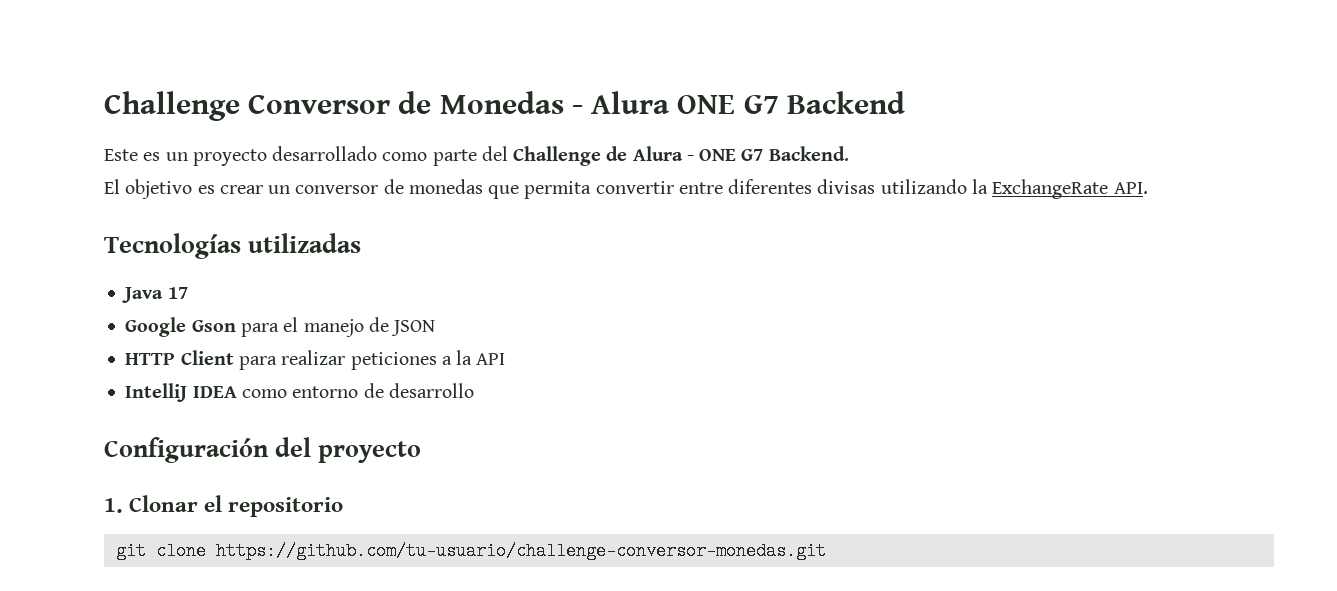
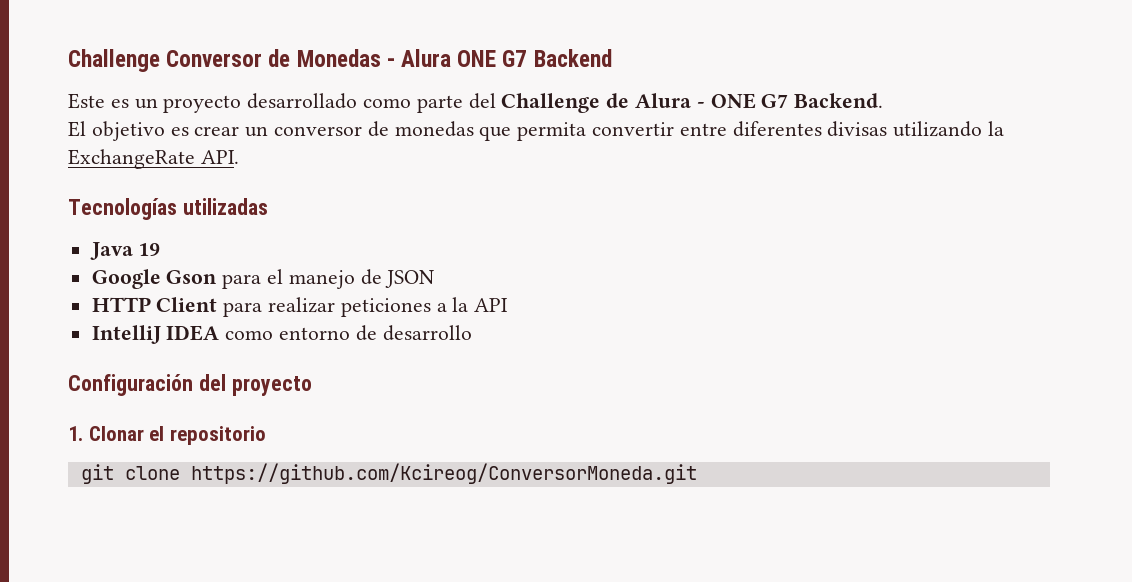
[167,287,188,299] 17 -> [138,243,161,256] 19
[215,542,826,560] https://github.com/tu-usuario/challenge-conversor-monedas.git -> [190,463,697,484] https://github.com/Kcireog/ConversorMoneda.git

